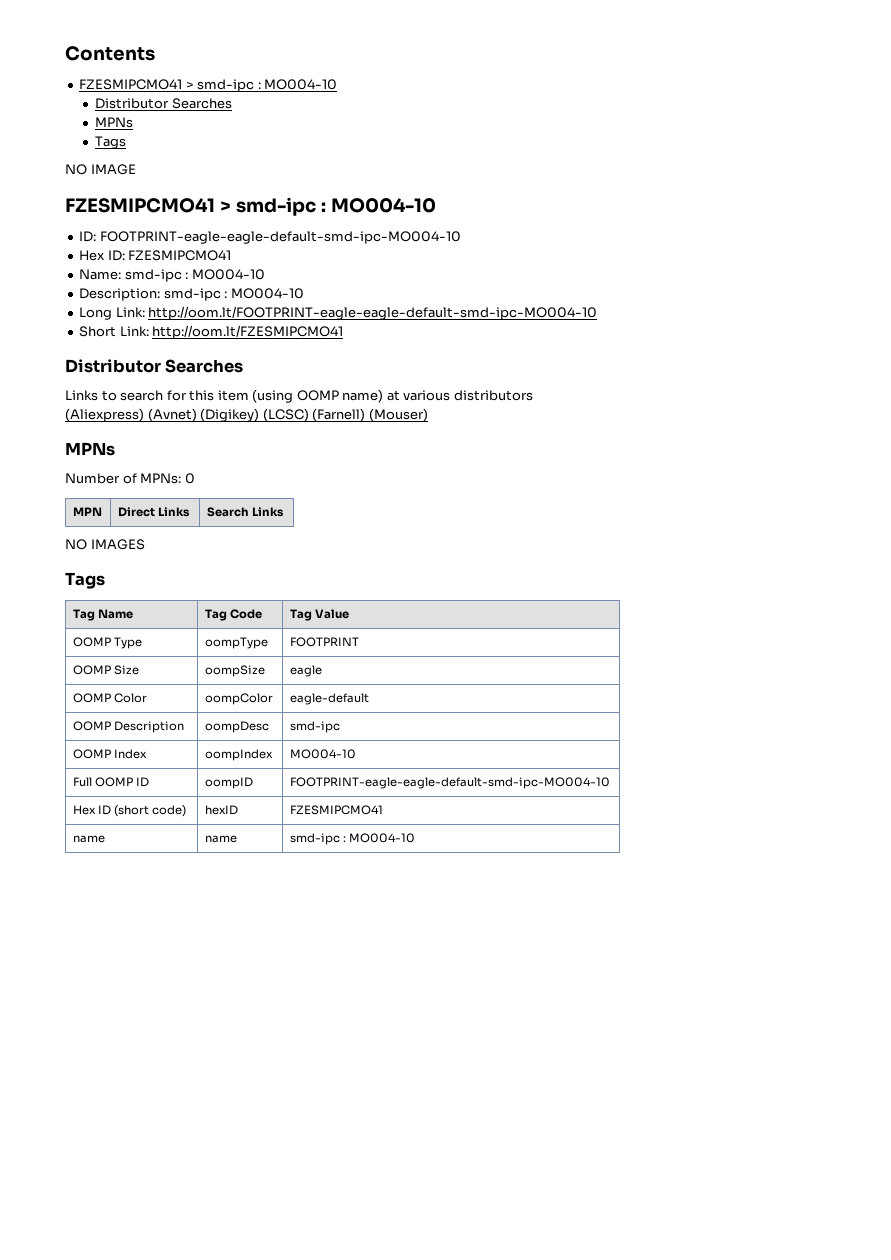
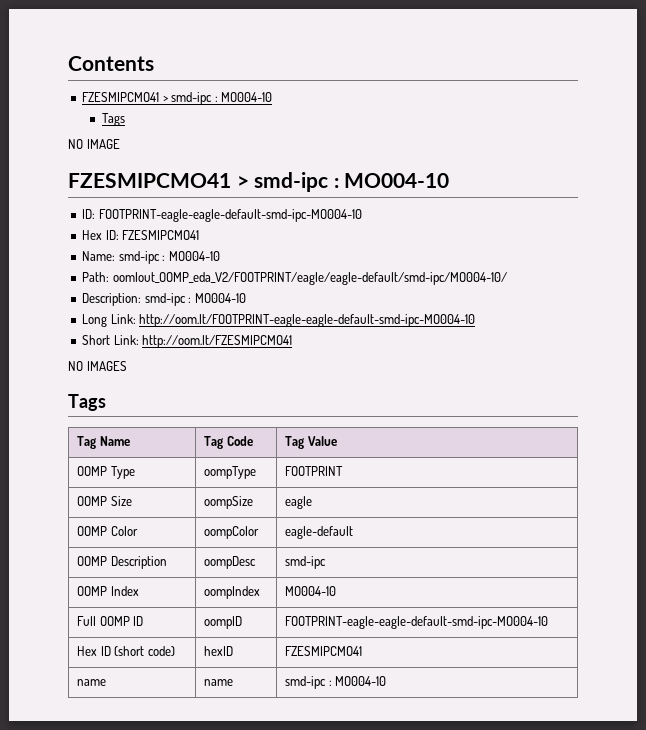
[95,98,232,109] [95,117,134,128] // Distributor Searches // MPNs -> (273, 97) none
(265, 274) none -> [82,272,507,285] // Path: oomlout_OOMP_eda_V2/FOOTPRINT/eagle/eagle-default/smd-ipc/MO004-10/
[65,359,244,373] [65,389,533,403] [65,408,428,422] [65,442,115,456] [65,473,195,484] [72,507,102,516] [117,507,191,517] [206,507,285,517] // Distributor Searches // Links to search for this item (using OOMP name) at various distributors // (Aliexpress) (Avnet) (Digikey) (LCSC) (Farnell) (Mouser) // MPNs // Number of MPNs: 0 // MPN | Direct Links | Search Links -> (293, 341) none

